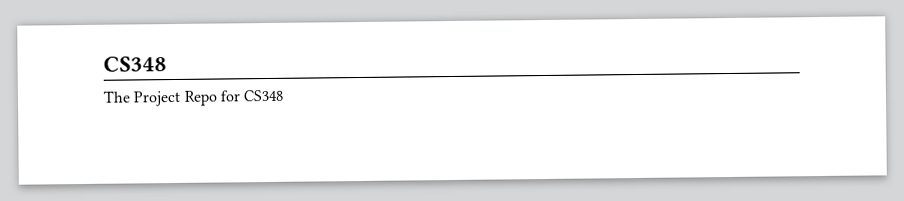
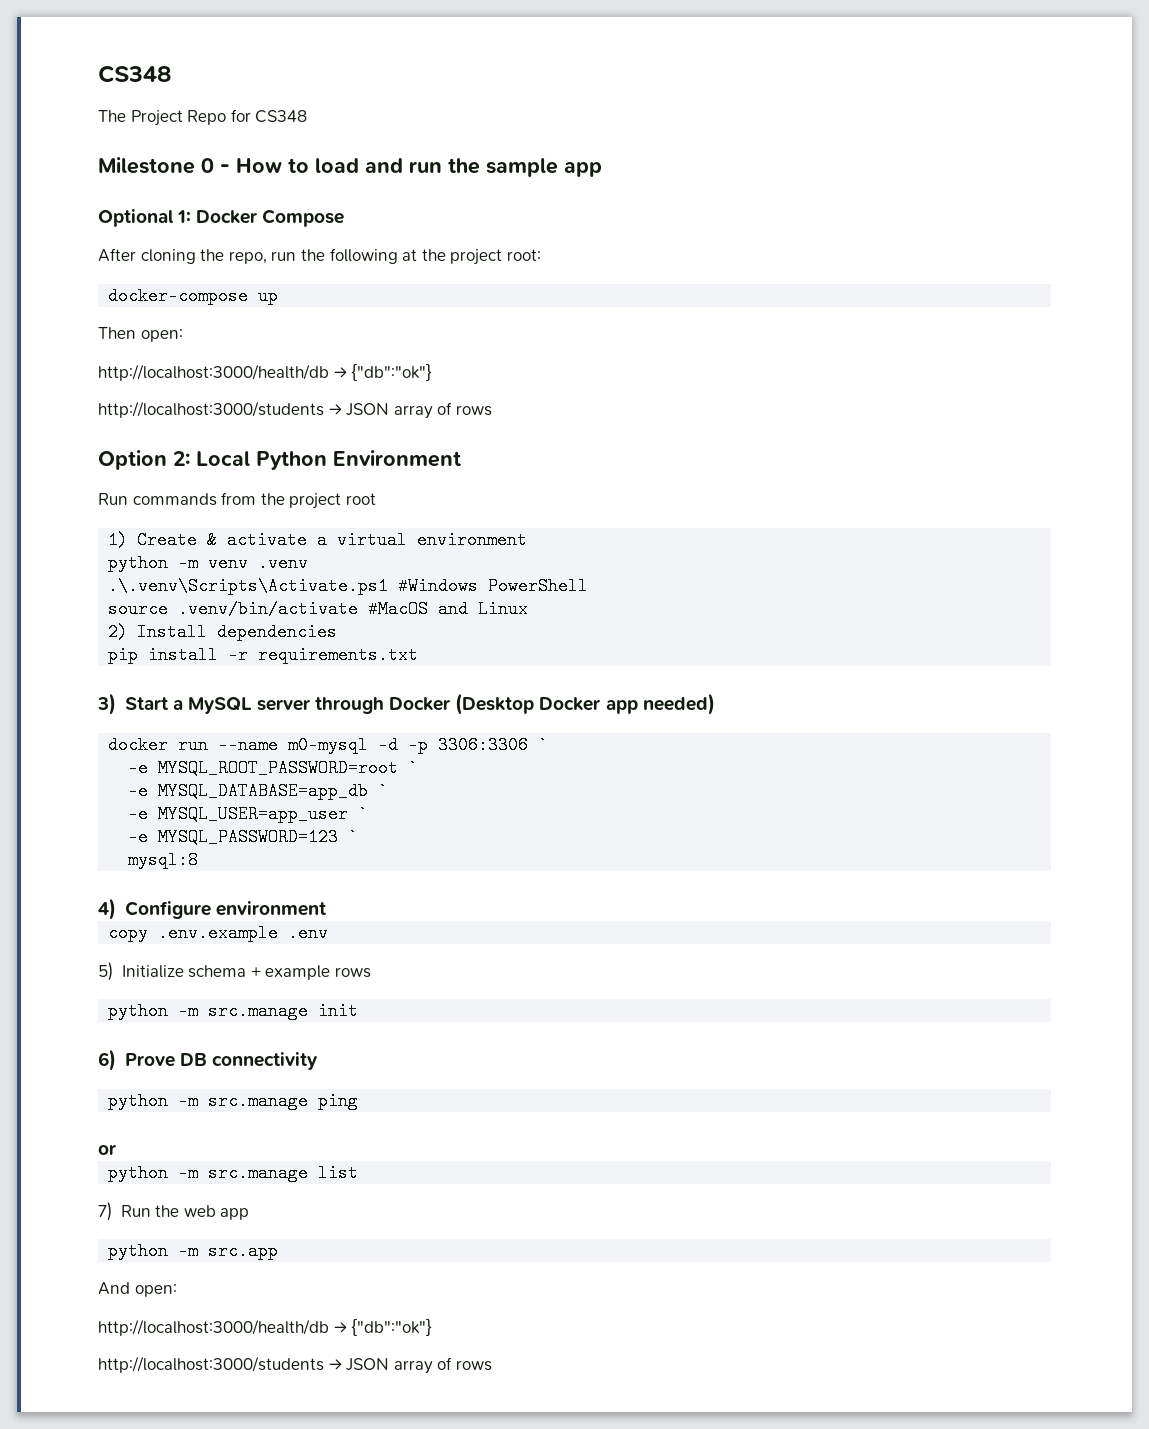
(284, 95) none -> [98,157,602,177] [98,209,345,227] [98,248,541,265] [108,287,279,305] [98,327,183,342] [98,363,433,381] [98,401,492,419] [98,450,461,470] [98,492,376,509] [108,531,527,549] [108,554,309,572] [108,577,589,595] [108,600,529,618] [108,623,337,641] [108,646,419,664] [97,693,715,715] [108,736,549,754] [128,759,419,777] [128,782,389,800] [128,805,369,823] [128,828,359,846] [128,851,199,869] [98,898,326,920] [108,924,329,942] [98,962,371,981] [108,1002,359,1020] [98,1049,317,1071] [108,1092,359,1110] [98,1144,116,1155] [108,1164,359,1182] [98,1202,250,1221] [108,1242,279,1260] [98,1282,177,1297] [98,1318,433,1336] [98,1356,492,1374] // Milestone 0 - How to load and run the sample app // Optional 1: Docker Compose // After cloning the repo, run the following at the project root: // docker-compose up // Then open: // http://localhost:3000/health/db → {"db":"ok"} // http://localhost:3000/students → JSON array of rows // Option 2: Local Python Environment // Run commands from the project root // 1) Create & activate a virtual environment // python -m venv .venv // .\.venv\Scripts\Activate.ps1 #Windows PowerShell // source .venv/bin/activate #MacOS and Linux // 2) Install dependencies // pip install -r requirements.txt // 3) Start a MySQL server through Docker (Desktop Docker app needed) // docker run --name m0-mysql -d -p 3306:3306 ` // -e MYSQL_ROOT_PASSWORD=root ` // -e MYSQL_DATABASE=app_db ` // -e MYSQL_USER=app_user ` // -e MYSQL_PASSWORD=123 ` // mysql:8 // 4) Configure environment // copy .env.example .env // 5) Initialize schema + example rows // python -m src.manage init // 6) Prove DB connectivity // python -m src.manage ping // or // python -m src.manage list // 7) Run the web app // python -m src.app // And open: // http://localhost:3000/health/db → {"db":"ok"} // http://localhost:3000/students → JSON array of rows

